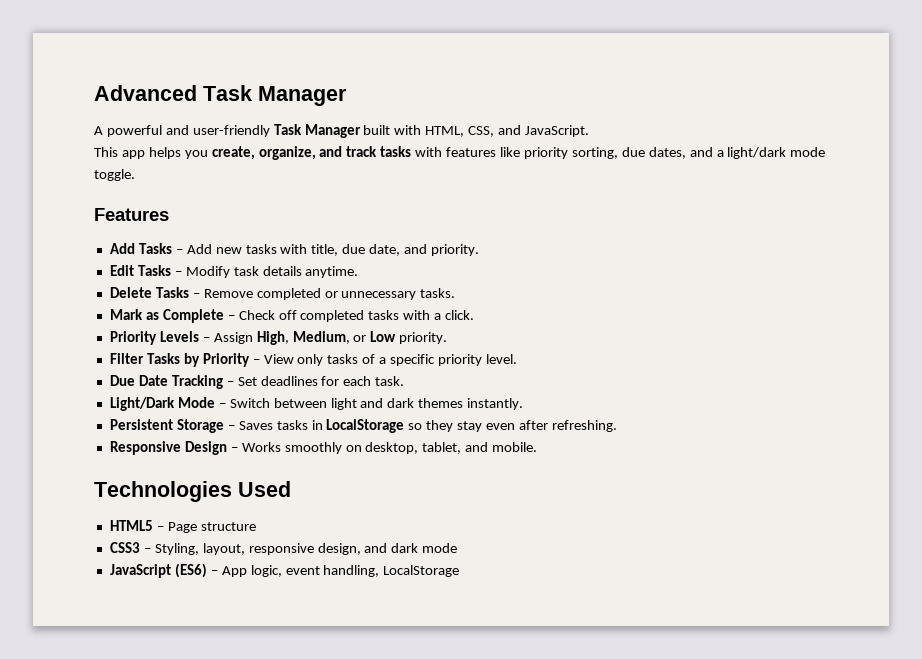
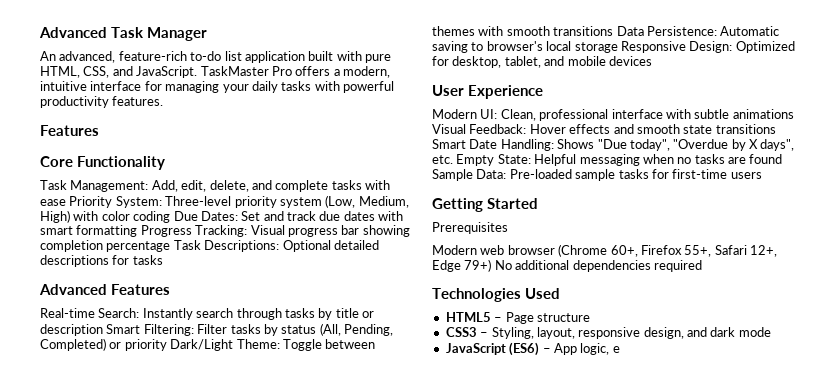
[94,124,361,138] A powerful and user-friendly Task Manager -> [40,51,305,63] An advanced, feature-rich to-do list application
(422, 130) none -> [365,54,391,63] pure
[94,146,826,160] [94,169,135,181] [94,208,169,221] [109,243,480,256] [109,265,359,278] [109,287,456,300] [109,309,475,323] [109,331,448,345] [109,353,517,367] [109,375,405,389] [109,397,524,411] [109,419,617,433] [109,441,538,455] // This app helps you create, organize, and track tasks with features like priority sorting, due dates, and a light/dark mode toggle. // Features // Add Tasks – Add new tasks with title, due date, and priority. // Edit Tasks – Modify task details anytime. // Delete Tasks – Remove completed or unnecessary tasks. // Mark as Complete – Check off completed tasks with a click. // Priority Levels – Assign High, Medium, or Low priority. // Filter Tasks by Priority – View only tasks of a specific priority level. // Due Date Tracking – Set deadlines for each task. // Light/Dark Mode – Switch between light and dark themes instantly. // Persistent Storage – Saves tasks in LocalStorage so they stay even after refreshing. // Responsive Design – Works smoothly on desktop, tablet, and mobile. -> [200,66,390,78] [40,81,394,93] [40,96,164,108] [40,125,99,136] [40,156,165,170] [40,180,390,192] [40,195,409,208] [40,210,404,223] [40,225,410,237] [40,240,379,252] [40,255,163,267] [39,284,170,295] [40,308,374,320] [40,323,393,336] [40,338,376,351] [432,26,780,36] [432,41,795,53] [432,56,652,68] [432,85,543,99] [432,109,794,121] [432,124,776,134] [432,139,795,151] [432,154,783,166] [432,169,762,181] [432,198,538,212] [432,222,508,234] [432,244,777,257] [432,259,702,272] TaskMaster Pro offers a modern, intuitive interface for managing your daily tasks with powerful productivity features. // Features // Core Functionality // Task Management: Add, edit, delete, and complete tasks with ease Priority System: Three-level priority system (Low, Medium, High) with color coding Due Dates: Set and track due dates with smart formatting Progress Tracking: Visual progress bar showing completion percentage Task Descriptions: Optional detailed descriptions for tasks // Advanced Features // Real-time Search: Instantly search through tasks by title or description Smart Filtering: Filter tasks by status (All, Pending, Completed) or priority Dark/Light Theme: Toggle between themes with smooth transitions Data Persistence: Automatic saving to browser's local storage Responsive Design: Optimized for desktop, tablet, and mobile devices // User Experience // Modern UI: Clean, professional interface with subtle animations Visual Feedback: Hover effects and smooth state transitions Smart Date Handling: Shows "Due today", "Overdue by X days", etc. Empty State: Helpful messaging when no tasks are found Sample Data: Pre-loaded sample tasks for first-time users // Getting Started // Prerequisites // Modern web browser (Chrome 60+, Firefox 55+, Safari 12+, Edge 79+) No additional dependencies required
[285,565,460,577] event handling, LocalStorage -> [612,346,620,353] e

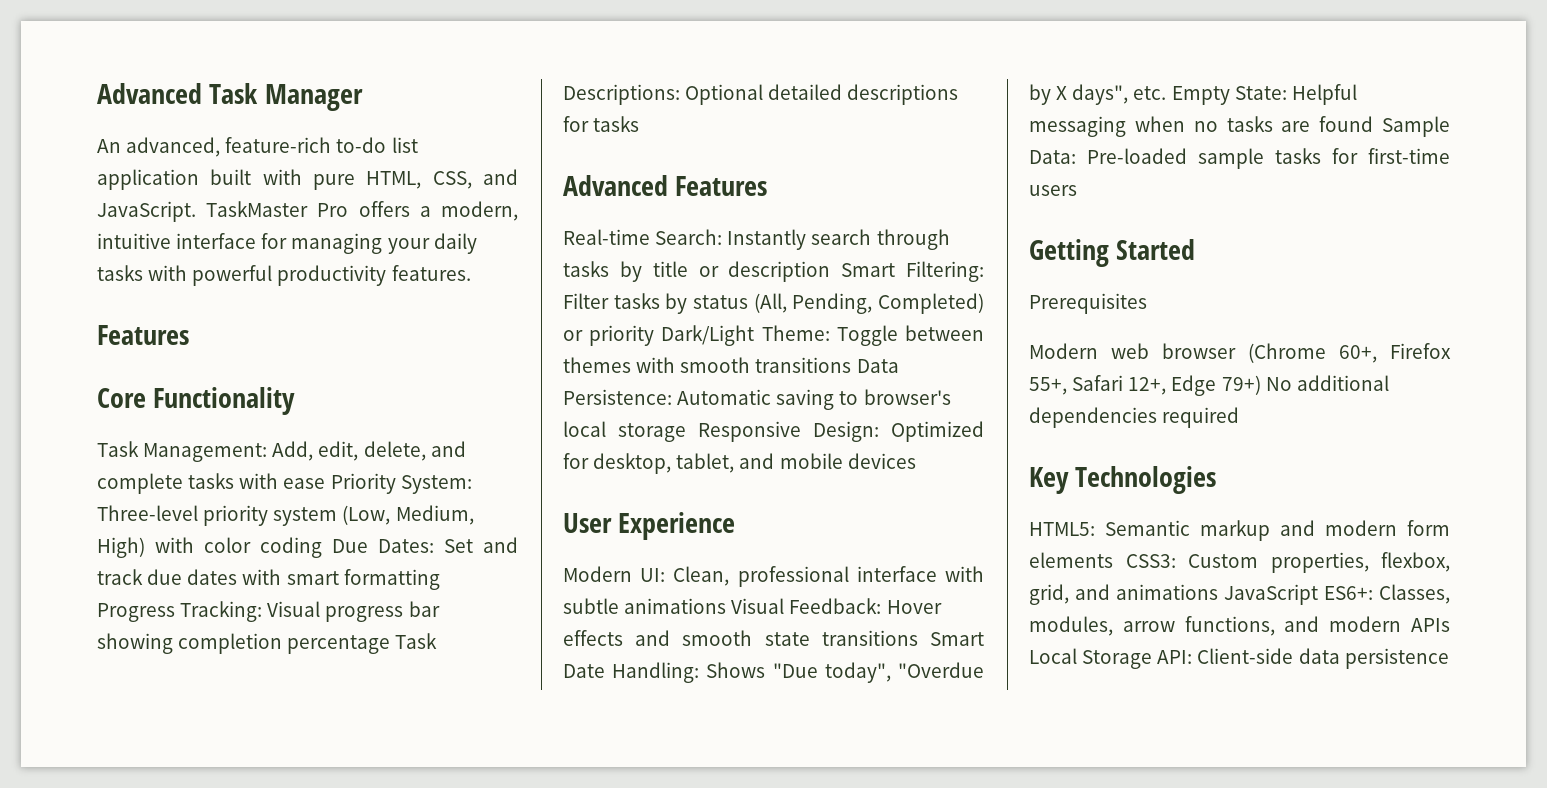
(702, 266) none -> [1029,467,1069,494] Key
[525,288,560,299] [445,312,590,324] [445,327,771,339] [445,342,620,356] Used // HTML5 – Page structure // CSS3 – Styling, layout, responsive design, and dark mode // JavaScript (ES6) – App logic, e -> [1029,520,1450,541] [1029,552,1450,573] [1029,584,1450,605] [1029,616,1450,636] [1029,648,1449,669] // HTML5: Semantic markup and modern form elements CSS3: Custom properties, flexbox, grid, and animations JavaScript ES6+: Classes, modules, arrow functions, and modern APIs Local Storage API: Client-side data persistence

